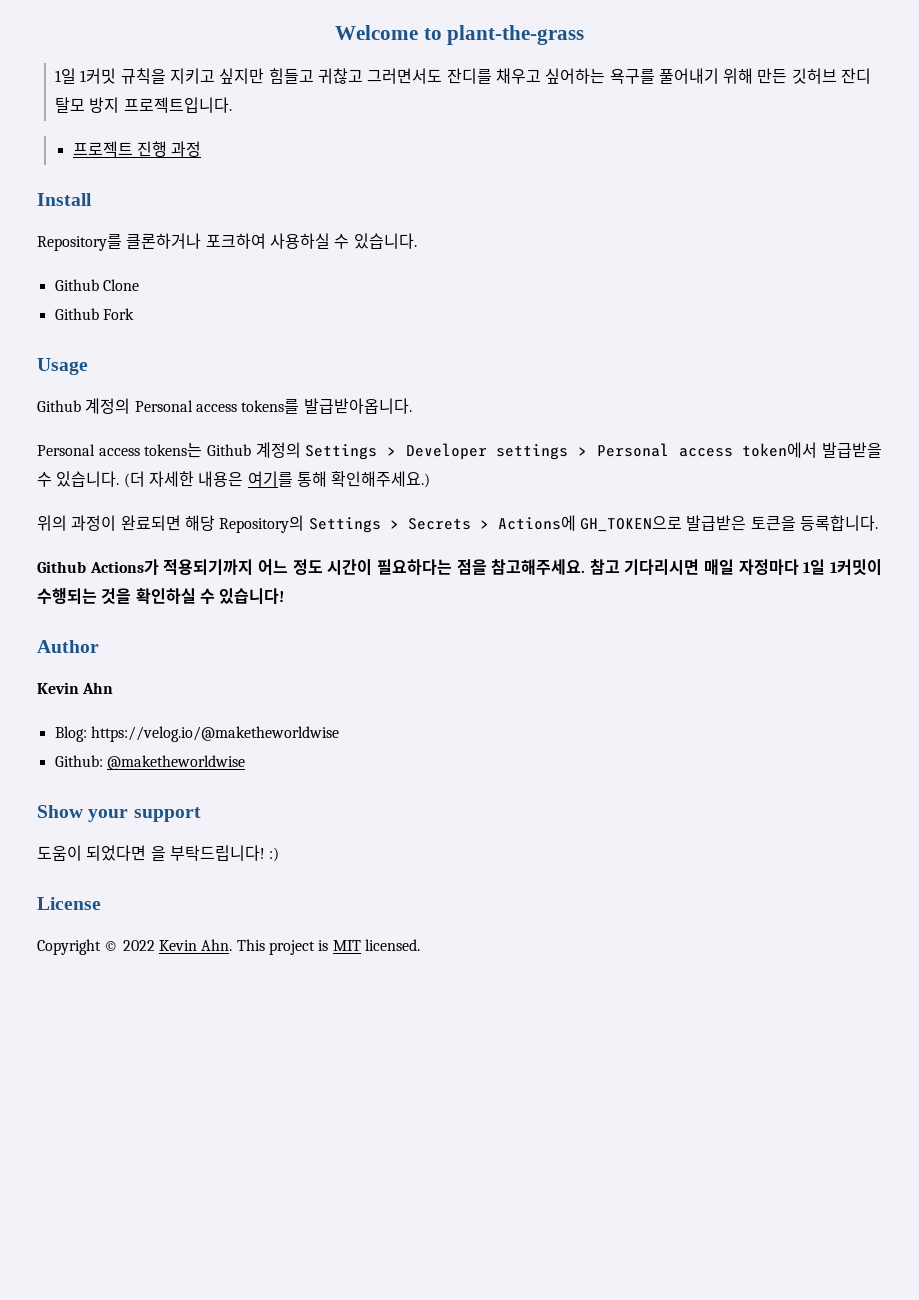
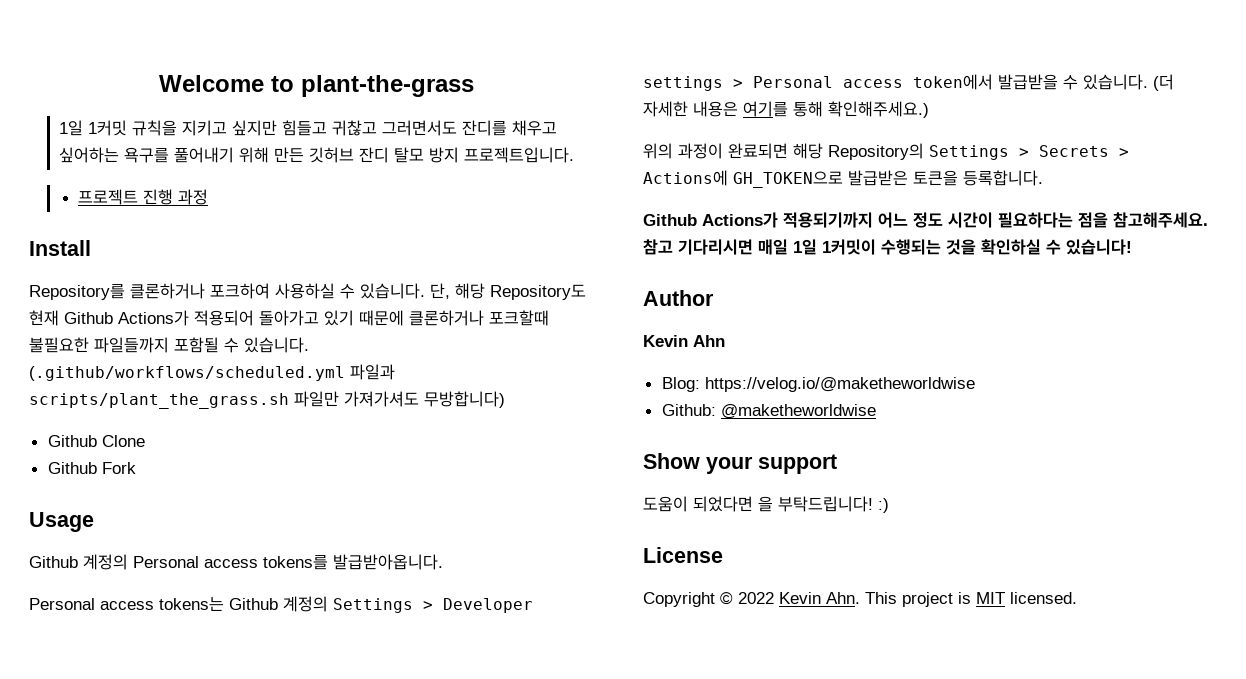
(417, 241) none -> [430,283,586,300] [29,310,549,326] [29,337,309,353] [29,364,395,381] [29,391,505,409] 단, 해당 Repository도 현재 Github Actions가 적용되어 돌아가고 있기 때문에 클론하거나 포크할때 불필요한 파일들까지 포함될 수 있습니다. (.github/workflows/scheduled.yml 파일과 scripts/plant_the_grass.sh 파일만 가져가셔도 무방합니다)
[738,559,799,575] 자정마다 -> (788, 247) none

